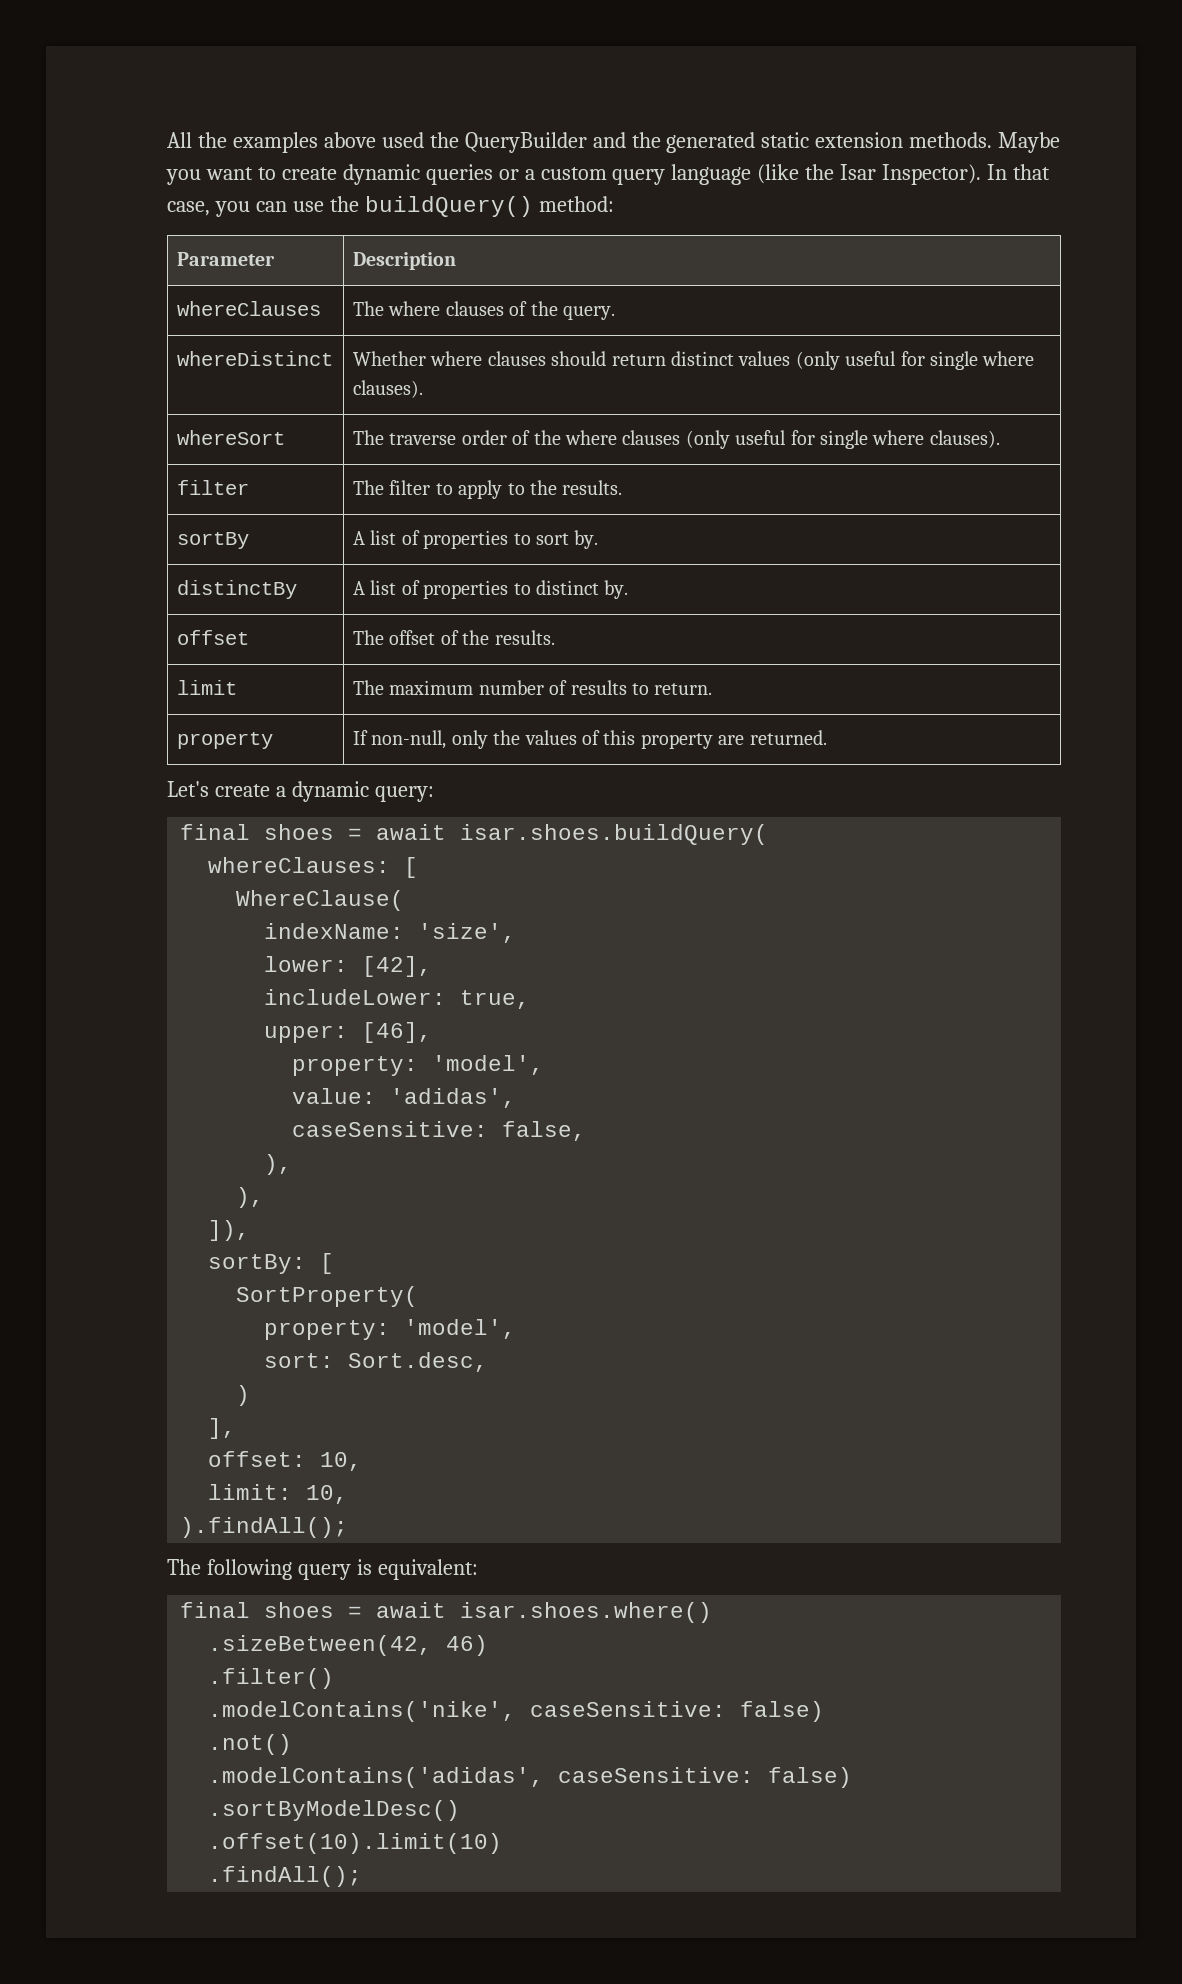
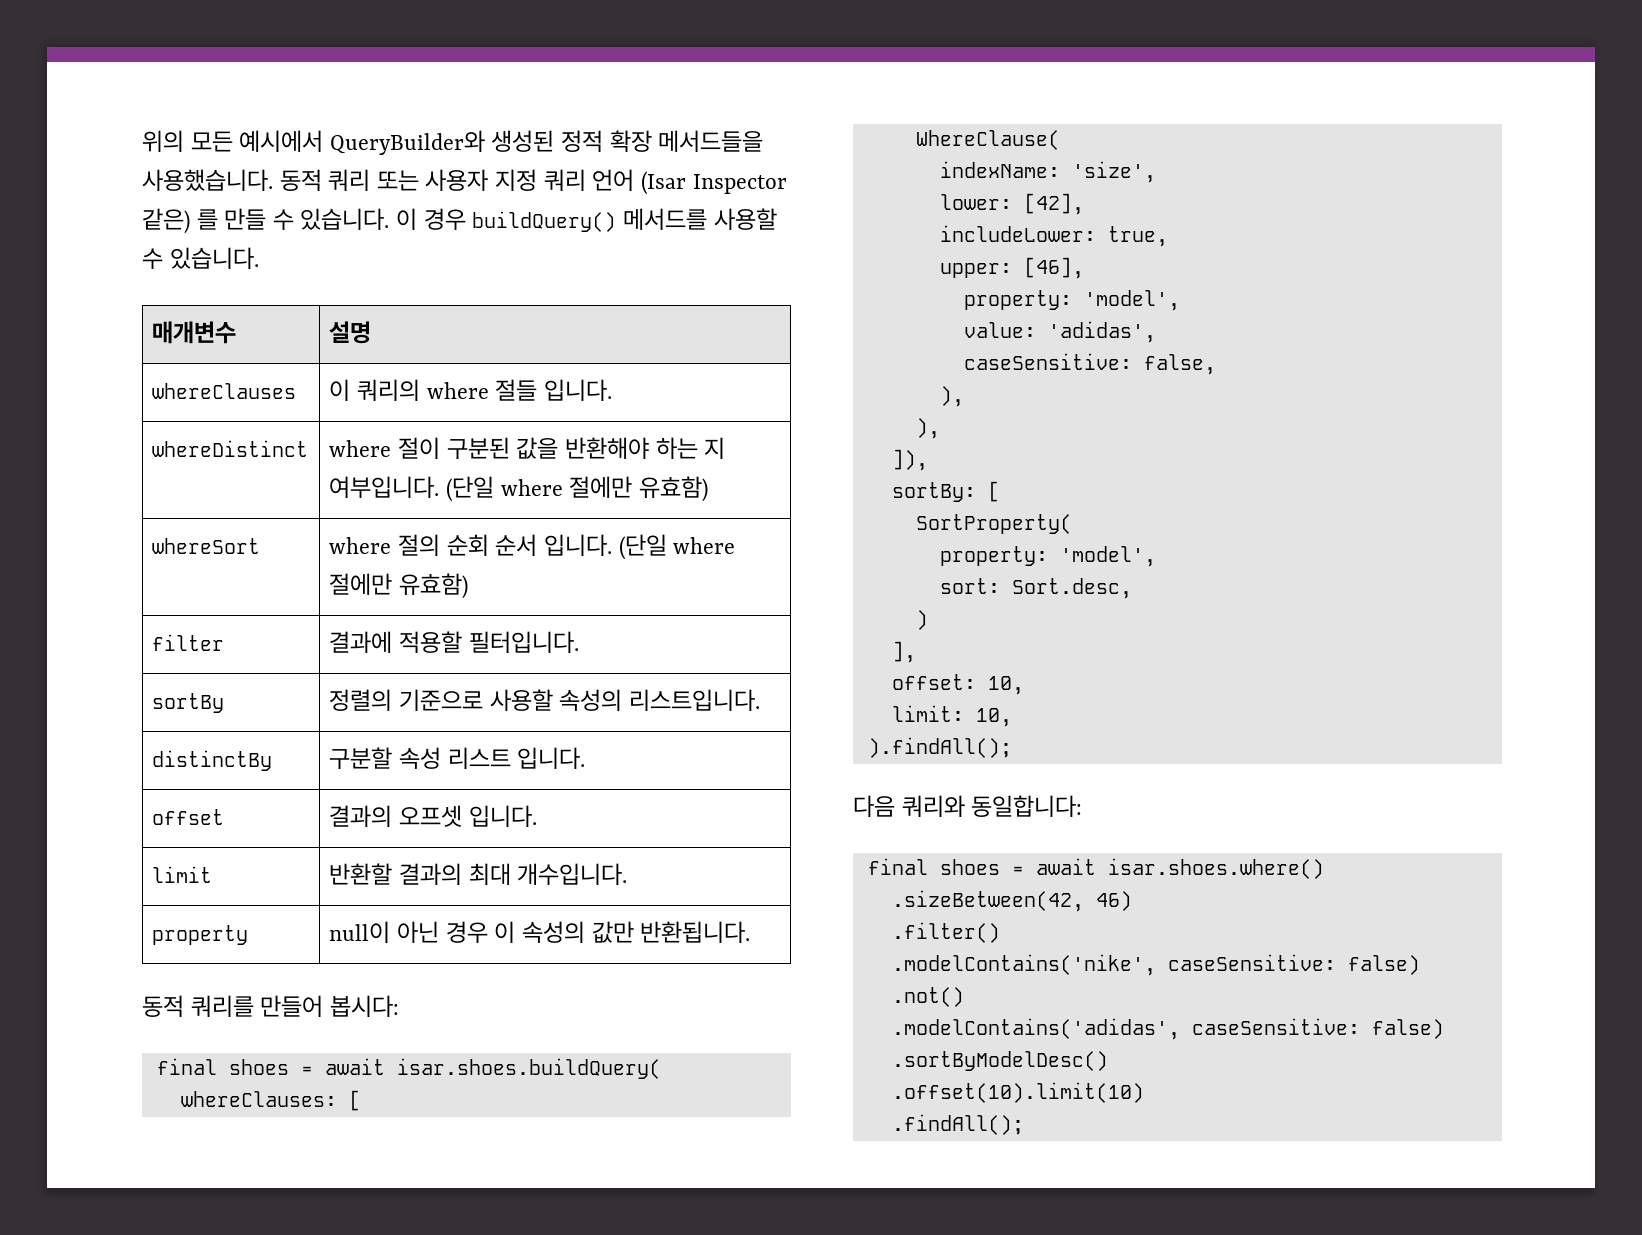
[167,132,1061,153] [166,164,1051,185] [167,196,614,217] [176,252,275,266] [352,252,456,270] [176,301,321,316] [352,301,615,320] [176,351,333,366] [352,351,1035,370] [352,380,423,398] [176,430,285,445] [352,430,1000,449] [176,480,249,495] [352,480,623,499] [176,532,249,549] [352,530,599,549] [176,580,297,599] [352,580,629,599] [176,630,249,645] [352,630,555,645] [176,680,237,695] [352,680,713,695] [176,732,273,749] [352,730,827,749] [167,781,434,802] All the examples above used the QueryBuilder and the generated static extension methods. Maybe you want to create dynamic queries or a custom query language (like the Isar Inspector). In that case, you can use the buildQuery() method: // Parameter | Description // whereClauses | The where clauses of the query. // whereDistinct | Whether where clauses should return distinct values (only useful for single where clauses). // whereSort | The traverse order of the where clauses (only useful for single where clauses). // filter | The filter to apply to the results. // sortBy | A list of properties to sort by. // distinctBy | A list of properties to distinct by. // offset | The offset of the results. // limit | The maximum number of results to return. // property | If non-null, only the values of this property are returned. // Let's create a dynamic query: -> [142,130,764,155] [142,169,787,195] [142,208,777,234] [142,247,259,269] [152,321,237,344] [329,321,372,344] [152,383,297,399] [329,379,612,401] [152,440,309,457] [329,437,726,459] [329,476,708,502] [152,538,261,554] [329,534,736,560] [329,573,469,599] [152,634,225,651] [329,631,579,653] [152,693,225,713] [329,689,760,711] [152,750,273,771] [329,747,586,769] [152,809,225,825] [329,805,537,827] [152,866,213,883] [329,863,628,885] [152,925,249,945] [329,921,751,943] [142,995,399,1017] 위의 모든 예시에서 QueryBuilder와 생성된 정적 확장 메서드들을 사용했습니다. 동적 쿼리 또는 사용자 지정 쿼리 언어 (Isar Inspector 같은) 를 만들 수 있습니다. 이 경우 buildQuery() 메서드를 사용할 수 있습니다. // 매개변수 | 설명 // whereClauses | 이 쿼리의 where 절들 입니다. // whereDistinct | where 절이 구분된 값을 반환해야 하는 지 여부입니다. (단일 where 절에만 유효함) // whereSort | where 절의 순회 순서 입니다. (단일 where 절에만 유효함) // filter | 결과에 적용할 필터입니다. // sortBy | 정렬의 기준으로 사용할 속성의 리스트입니다. // distinctBy | 구분할 속성 리스트 입니다. // offset | 결과의 오프셋 입니다. // limit | 반환할 결과의 최대 개수입니다. // property | null이 아닌 경우 이 속성의 값만 반환됩니다. // 동적 쿼리를 만들어 봅시다:
[167,1559,478,1580] The following query is equivalent: -> [853,795,1083,817] 다음 쿼리와 동일합니다:

